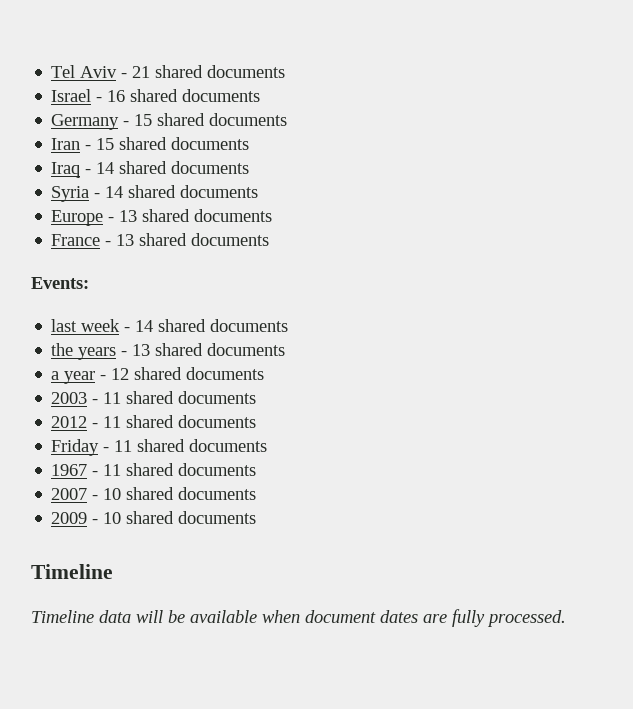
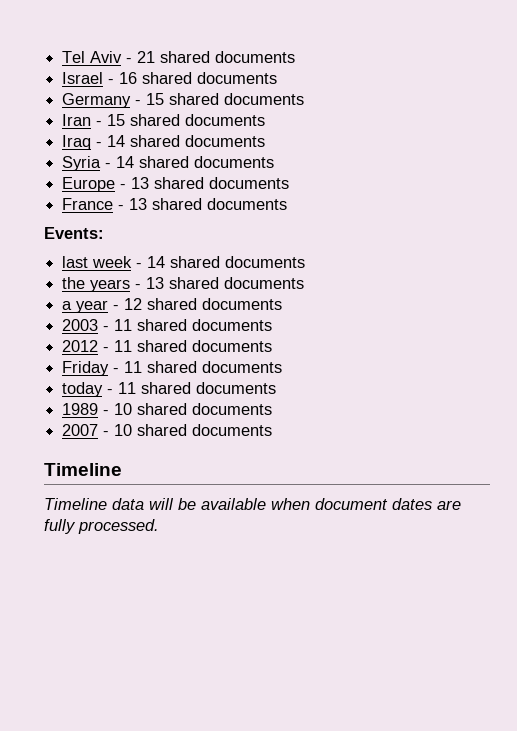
[51,463,257,476] [51,487,257,500] [51,512,88,524] 1967 - 11 shared documents // 2007 - 10 shared documents // 2009 -> [62,382,277,397] [62,403,273,415] [62,424,99,436] today - 11 shared documents // 1989 - 10 shared documents // 2007

